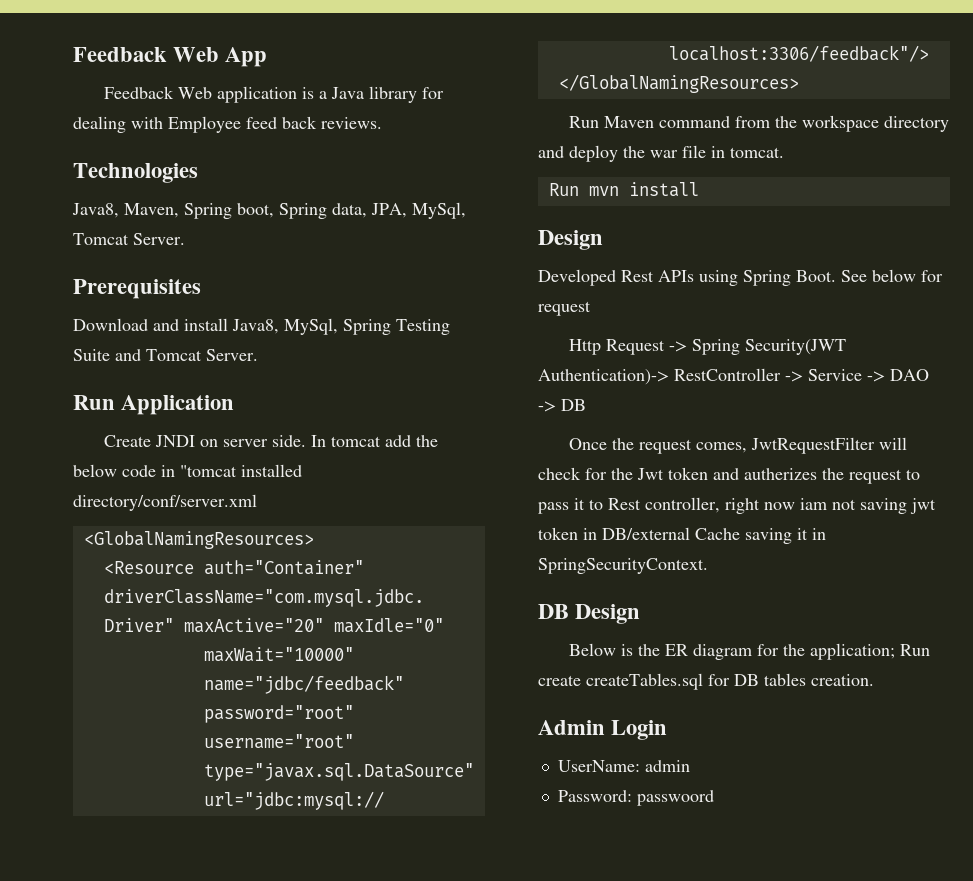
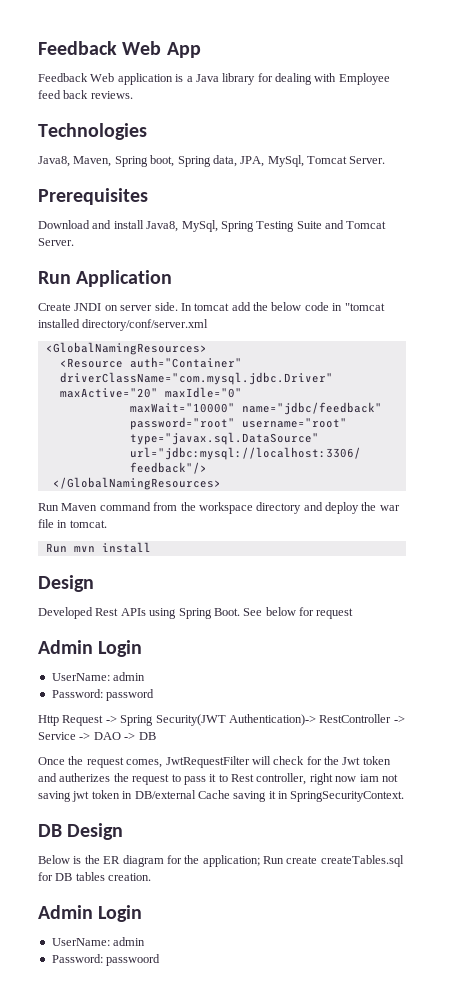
(591, 308) none -> [38,640,143,657] [51,672,146,681] [51,689,155,701] // Admin Login // UserName: admin // Password: password

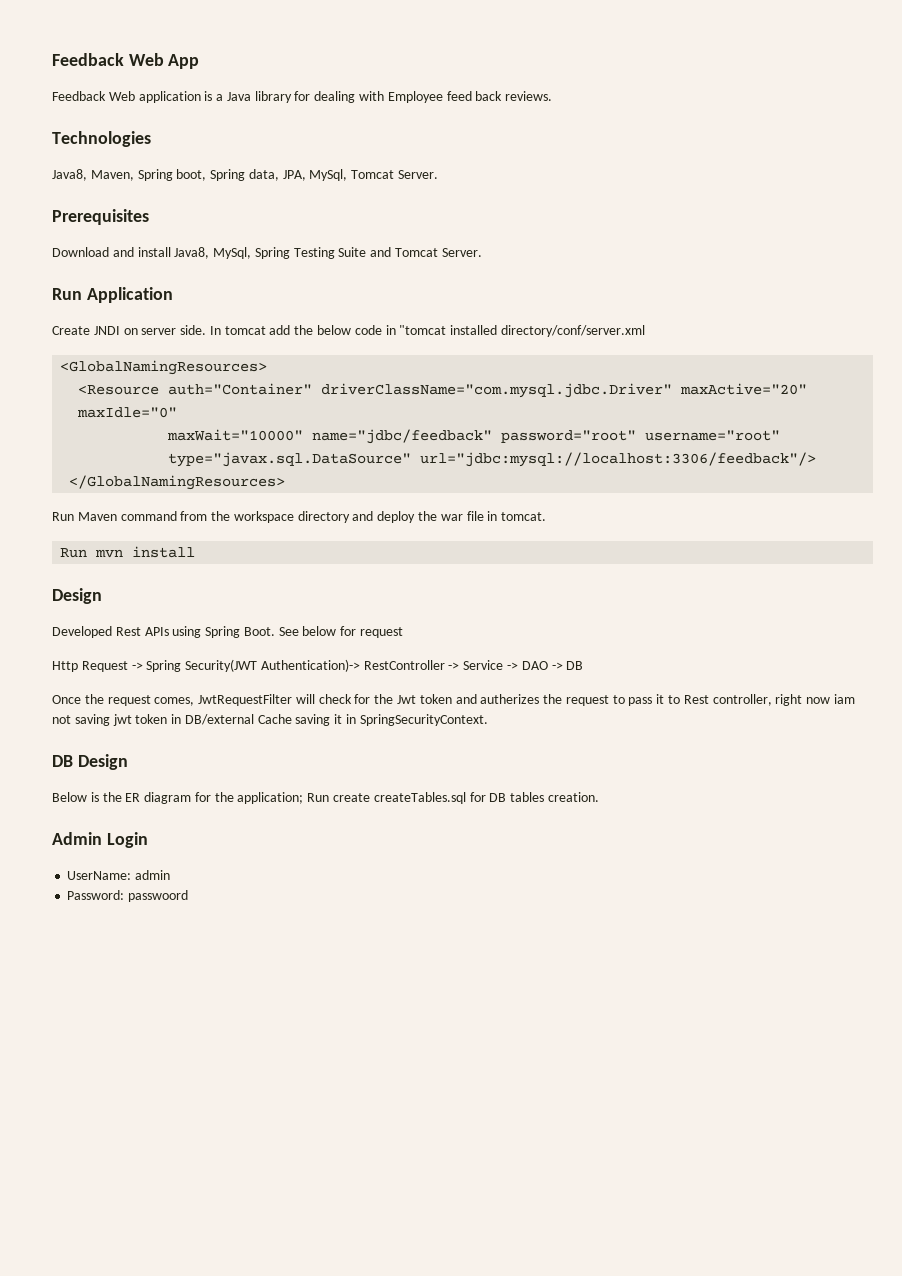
[38,640,143,657] [51,672,146,681] [51,689,155,701] // Admin Login // UserName: admin // Password: password -> (404, 632) none

